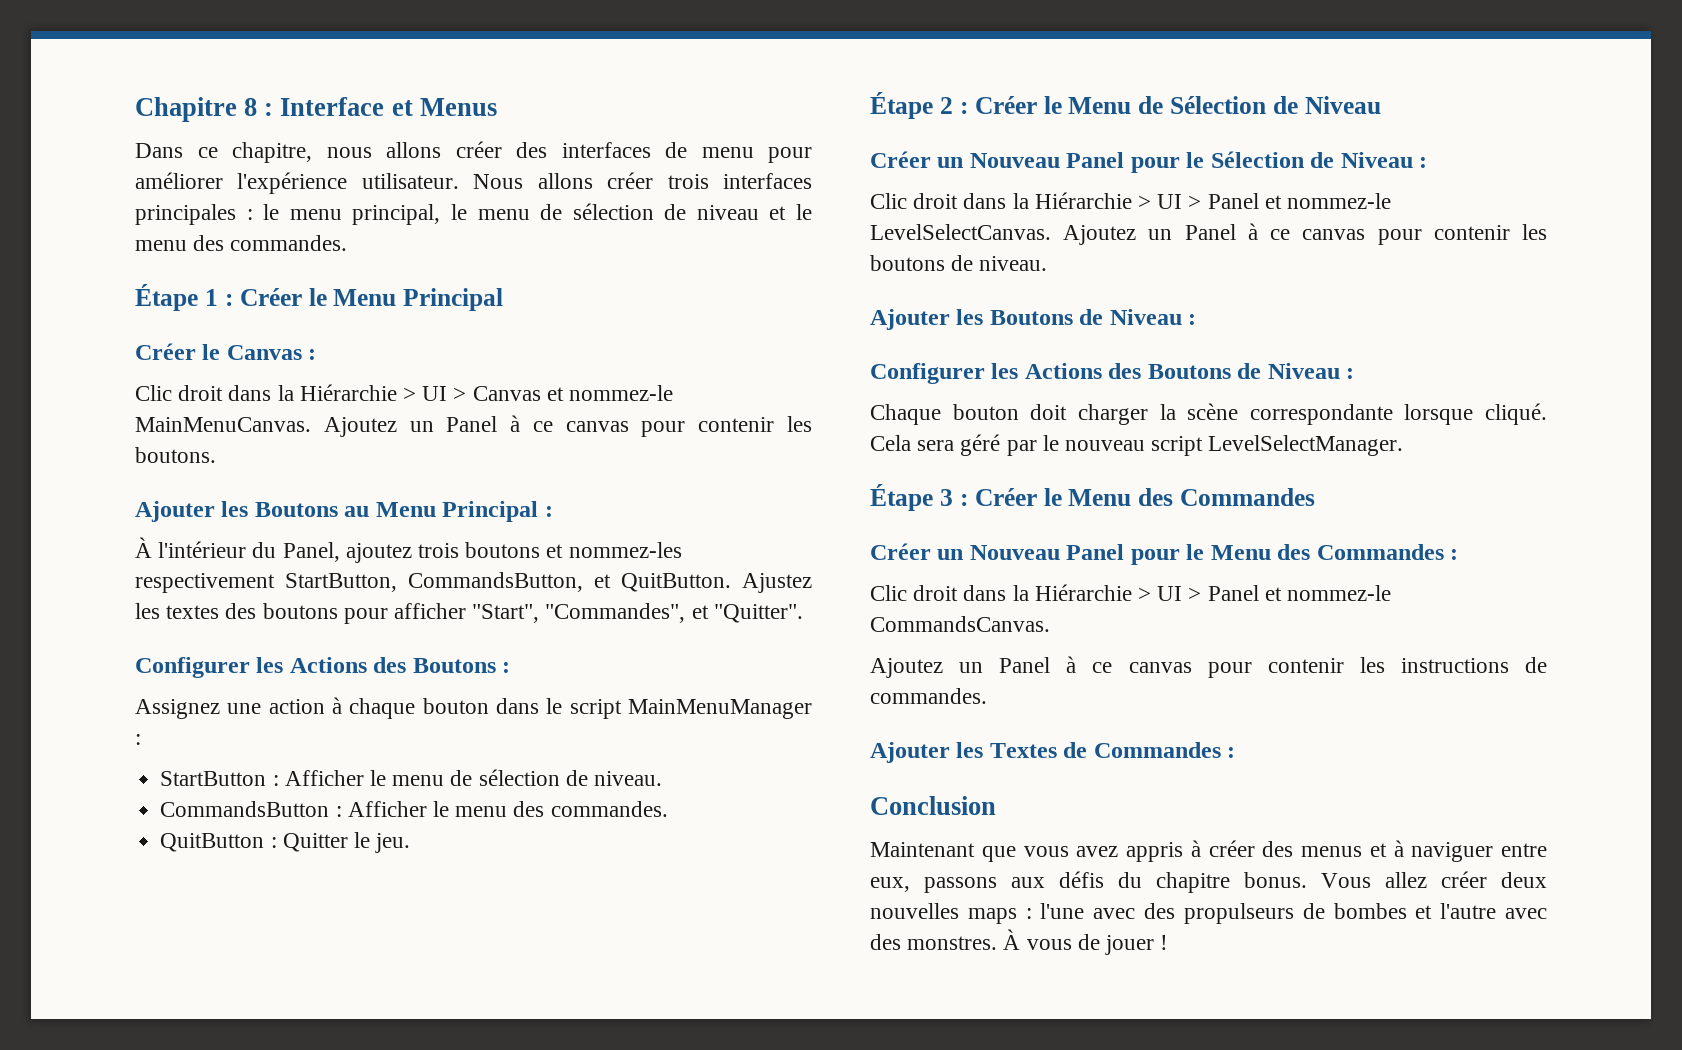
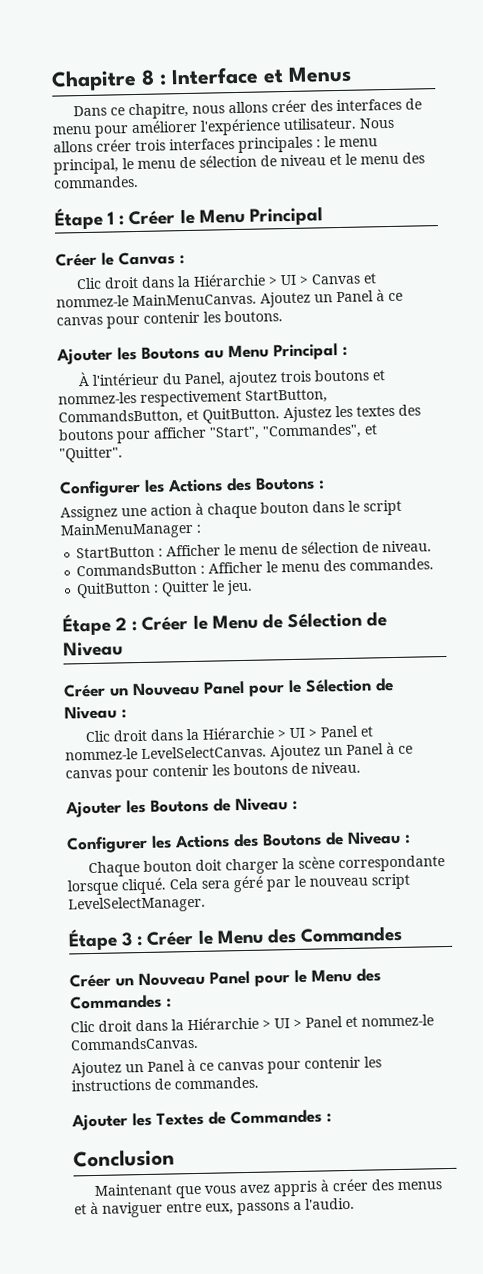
[1011,871,1547,893] [870,903,1547,924] [870,929,1169,955] aux défis du chapitre bonus. Vous allez créer deux nouvelles maps : l'une avec des propulseurs de bombes et l'autre avec des monstres. À vous de jouer ! -> [293,1197,355,1211] a l'audio.

